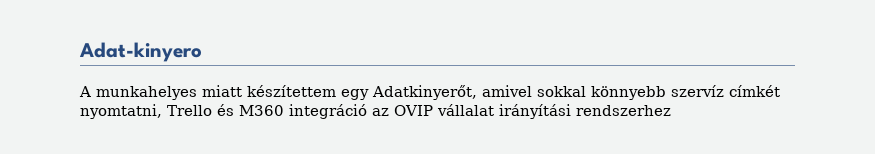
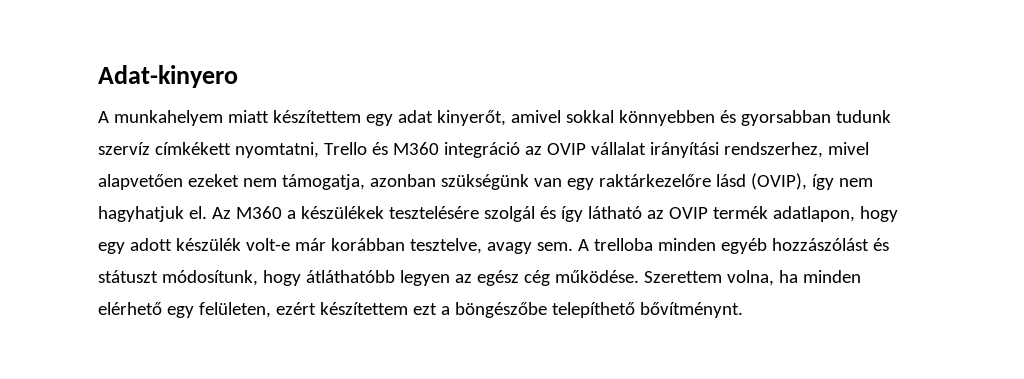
[96,86,197,100] munkahelyes -> [113,110,223,126] munkahelyem
[372,85,780,100] Adatkinyerőt, amivel sokkal könnyebb szervíz címkét -> [397,110,891,126] [98,142,231,155] adat kinyerőt, amivel sokkal könnyebben és gyorsabban tudunk szervíz címkékett
[576,105,671,116] rendszerhez -> [723,142,869,158] [98,173,873,190] [98,206,898,222] [98,238,889,254] [98,270,861,286] [98,302,743,318] rendszerhez, mivel alapvetően ezeket nem támogatja, azonban szükségünk van egy raktárkezelőre lásd (OVIP), így nem hagyhatjuk el. Az M360 a készülékek tesztelésére szolgál és így látható az OVIP termék adatlapon, hogy egy adott készülék volt-e már korábban tesztelve, avagy sem. A trelloba minden egyéb hozzászólást és státuszt módosítunk, hogy átláthatóbb legyen az egész cég működése. Szerettem volna, ha minden elérhető egy felületen, ezért készítettem ezt a böngészőbe telepíthető bővítménynt.

